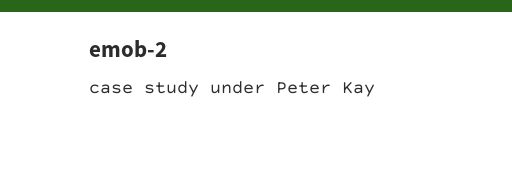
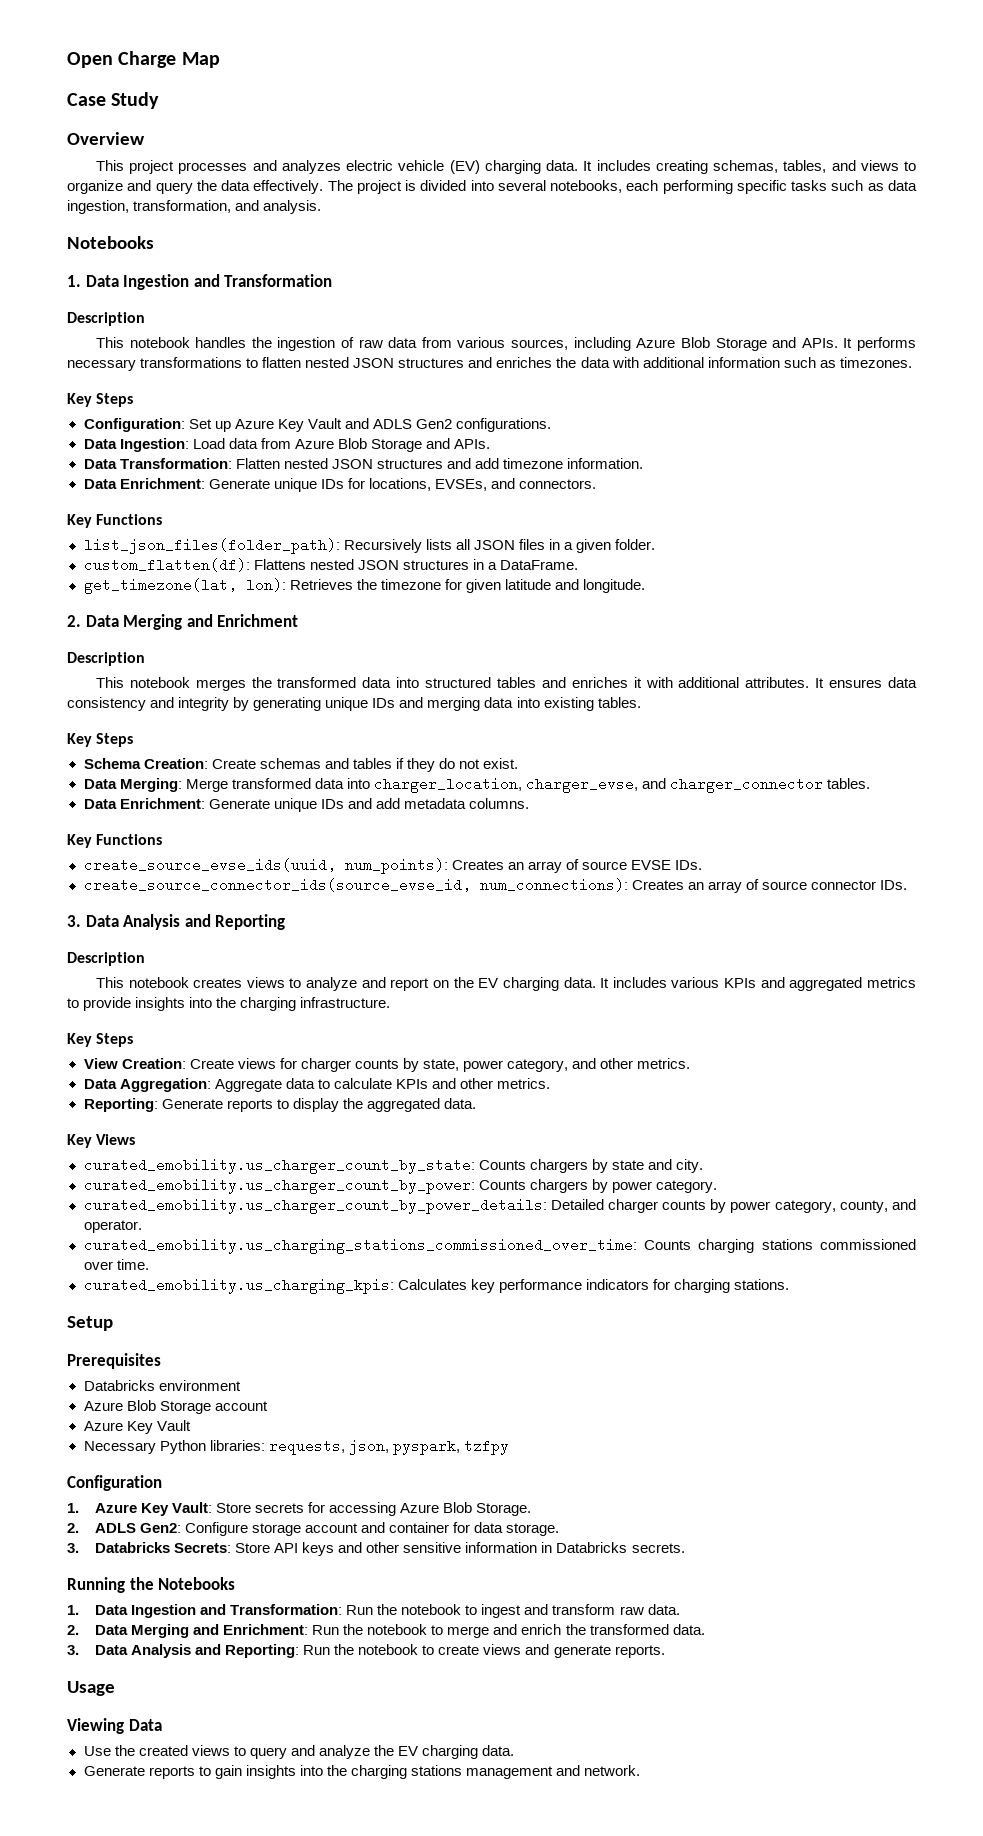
[89,40,167,58] [89,81,375,97] emob-2 // case study under Peter Kay -> [67,51,220,68] [67,92,160,109] [67,132,145,145] [95,160,917,174] [67,180,918,194] [67,200,322,214] [67,236,154,249] [67,274,333,290] [67,312,145,326] [95,337,917,351] [67,357,912,371] [67,393,134,407] [83,418,551,432] [83,438,490,452] [83,458,643,469] [83,478,596,492] [67,514,163,528] [83,538,655,554] [83,558,578,572] [83,578,645,594] [67,614,299,630] [67,652,145,666] [95,677,918,691] [67,697,641,711] [67,733,134,747] [83,758,519,772] [83,777,870,793] [83,798,529,812] [67,834,163,848] [83,858,702,874] [83,878,907,893] [67,914,286,930] [67,952,145,966] [95,977,916,991] [67,997,391,1011] [67,1033,134,1047] [83,1058,691,1072] [83,1078,550,1092] [83,1098,476,1112] [67,1134,136,1148] [83,1158,703,1174] [83,1178,717,1194] [83,1198,916,1214] [83,1220,142,1233] [83,1238,916,1254] [83,1259,149,1270] [83,1278,789,1294] [67,1316,113,1331] [67,1353,161,1369] [83,1380,241,1391] [83,1400,268,1414] [83,1420,191,1434] [83,1439,509,1455] [67,1475,162,1491] [67,1502,532,1516] [67,1522,560,1536] [67,1542,685,1556] [67,1577,236,1593] [67,1604,680,1618] [67,1624,705,1638] [67,1644,665,1658] [67,1681,115,1696] [67,1718,162,1734] [83,1745,515,1759] [83,1765,641,1779] Open Charge Map // Case Study // Overview // This project processes and analyzes electric vehicle (EV) charging data. It includes creating schemas, tables, and views to organize and query the data effectively. The project is divided into several notebooks, each performing specific tasks such as data ingestion, transformation, and analysis. // Notebooks // 1. Data Ingestion and Transformation // Description // This notebook handles the ingestion of raw data from various sources, including Azure Blob Storage and APIs. It performs necessary transformations to flatten nested JSON structures and enriches the data with additional information such as timezones. // Key Steps // Configuration: Set up Azure Key Vault and ADLS Gen2 configurations. // Data Ingestion: Load data from Azure Blob Storage and APIs. // Data Transformation: Flatten nested JSON structures and add timezone information. // Data Enrichment: Generate unique IDs for locations, EVSEs, and connectors. // Key Functions // list_json_files(folder_path): Recursively lists all JSON files in a given folder. // custom_flatten(df): Flattens nested JSON structures in a DataFrame. // get_timezone(lat, lon): Retrieves the timezone for given latitude and longitude. // 2. Data Merging and Enrichment // Description // This notebook merges the transformed data into structured tables and enriches it with additional attributes. It ensures data consistency and integrity by generating unique IDs and merging data into existing tables. // Key Steps // Schema Creation: Create schemas and tables if they do not exist. // Data Merging: Merge transformed data into charger_location, charger_evse, and charger_connector tables. // Data Enrichment: Generate unique IDs and add metadata columns. // Key Functions // create_source_evse_ids(uuid, num_points): Creates an array of source EVSE IDs. // create_source_connector_ids(source_evse_id, num_connections): Creates an array of source connector IDs. // 3. Data Analysis and Reporting // Description // This notebook creates views to analyze and report on the EV charging data. It includes various KPIs and aggregated metrics to provide insights into the charging infrastructure. // Key Steps // View Creation: Create views for charger counts by state, power category, and other metrics. // Data Aggregation: Aggregate data to calculate KPIs and other metrics. // Reporting: Generate reports to display the aggregated data. // Key Views // curated_emobility.us_charger_count_by_state: Counts chargers by state and city. // curated_emobility.us_charger_count_by_power: Counts chargers by power category. // curated_emobility.us_charger_count_by_power_details: Detailed charger counts by power category, county, and operator. // curated_emobility.us_charging_stations_commissioned_over_time: Counts charging stations commissioned over time. // curated_emobility.us_charging_kpis: Calculates key performance indicators for charging stations. // Setup // Prerequisites // Databricks environment // Azure Blob Storage account // Azure Key Vault // Necessary Python libraries: requests, json, pyspark, tzfpy // Configuration // 1. Azure Key Vault: Store secrets for accessing Azure Blob Storage. // 2. ADLS Gen2: Configure storage account and container for data storage. // 3. Databricks Secrets: Store API keys and other sensitive information in Databricks secrets. // Running the Notebooks // 1. Data Ingestion and Transformation: Run the notebook to ingest and transform raw data. // 2. Data Merging and Enrichment: Run the notebook to merge and enrich the transformed data. // 3. Data Analysis and Reporting: Run the notebook to create views and generate reports. // Usage // Viewing Data // Use the created views to query and analyze the EV charging data. // Generate reports to gain insights into the charging stations management and network.

